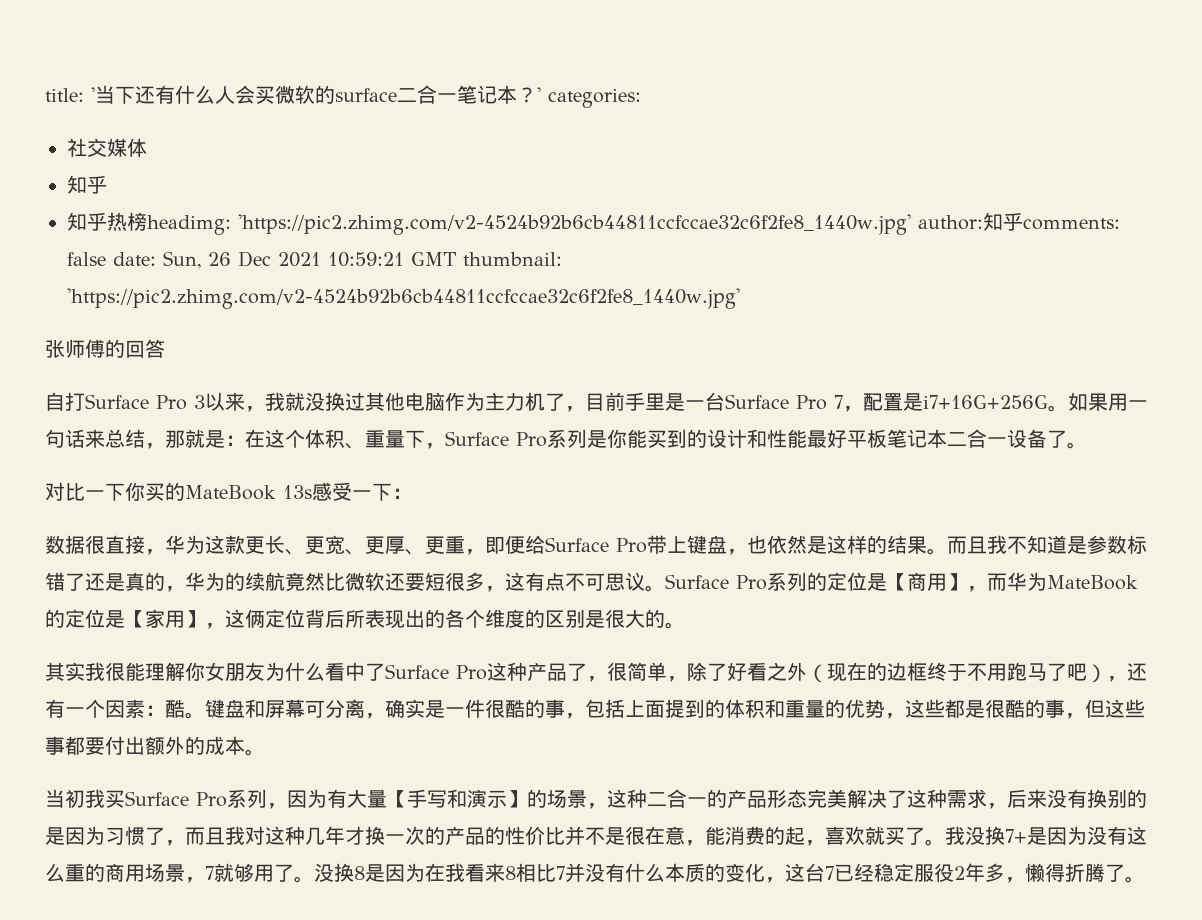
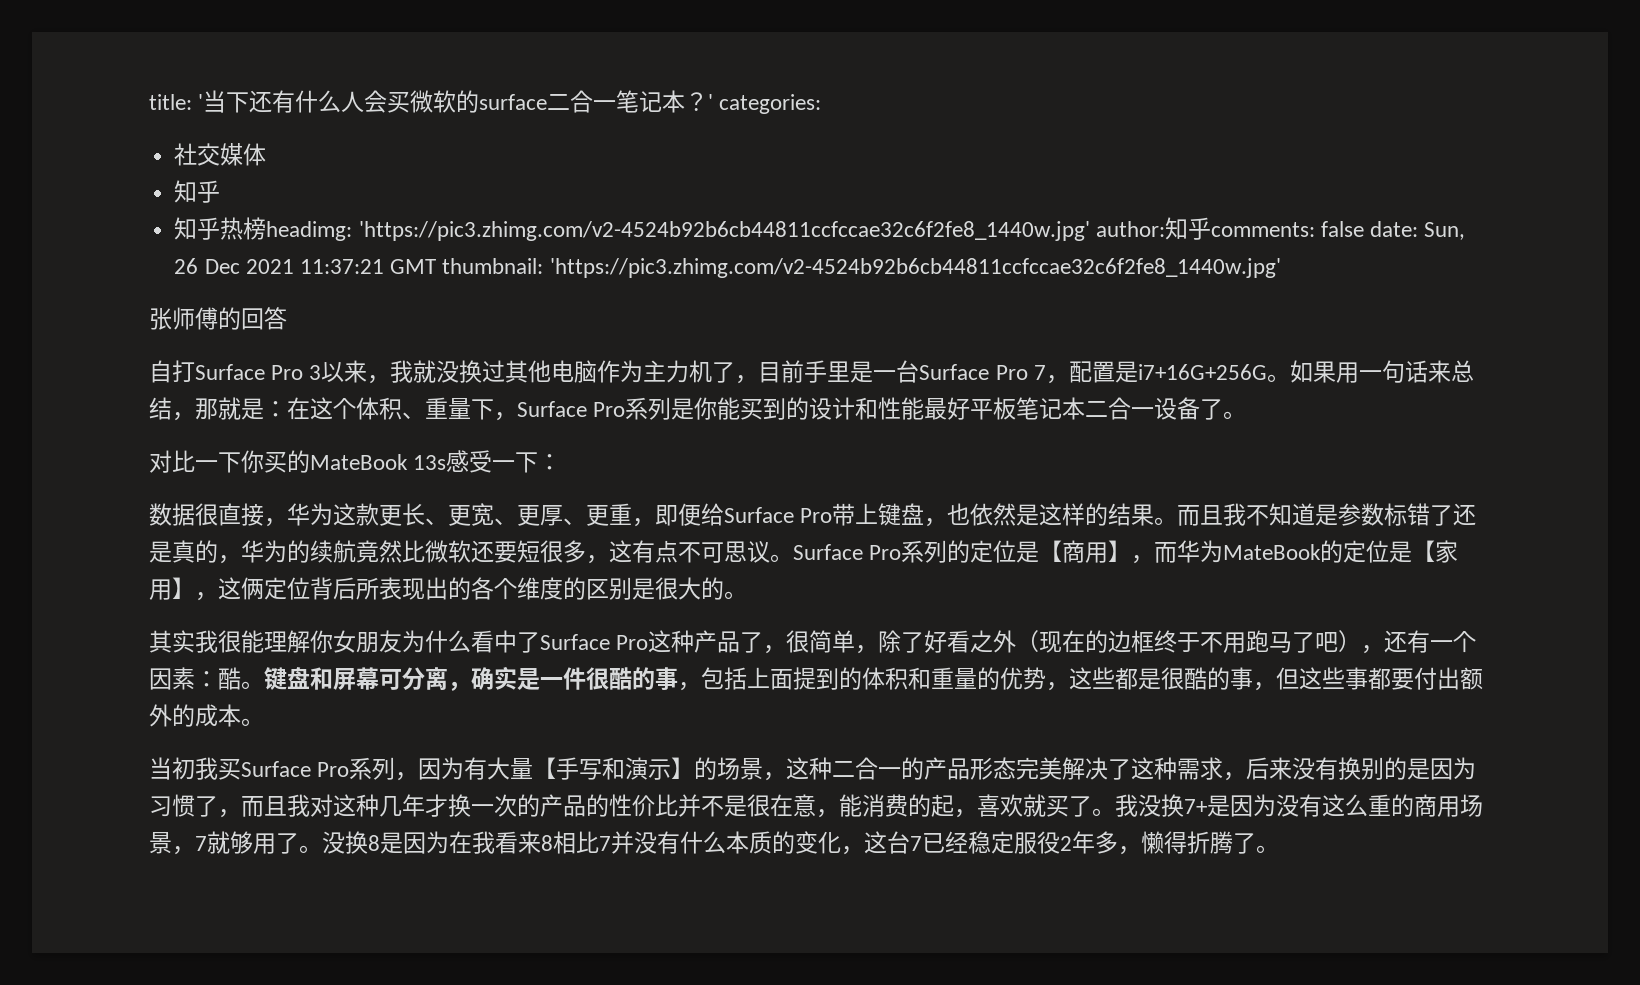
[238,214,911,235] 'https://pic2.zhimg.com/v2-4524b92b6cb44811ccfccae32c6f2fe8_1440w.jpg' -> [358,221,1090,241] 'https://pic3.zhimg.com/v2-4524b92b6cb44811ccfccae32c6f2fe8_1440w.jpg'
[328,252,404,267] 10:59:21 -> [299,259,384,274] 11:37:21
[67,288,740,309] 'https://pic2.zhimg.com/v2-4524b92b6cb44811ccfccae32c6f2fe8_1440w.jpg' -> [549,258,1281,278] 'https://pic3.zhimg.com/v2-4524b92b6cb44811ccfccae32c6f2fe8_1440w.jpg'

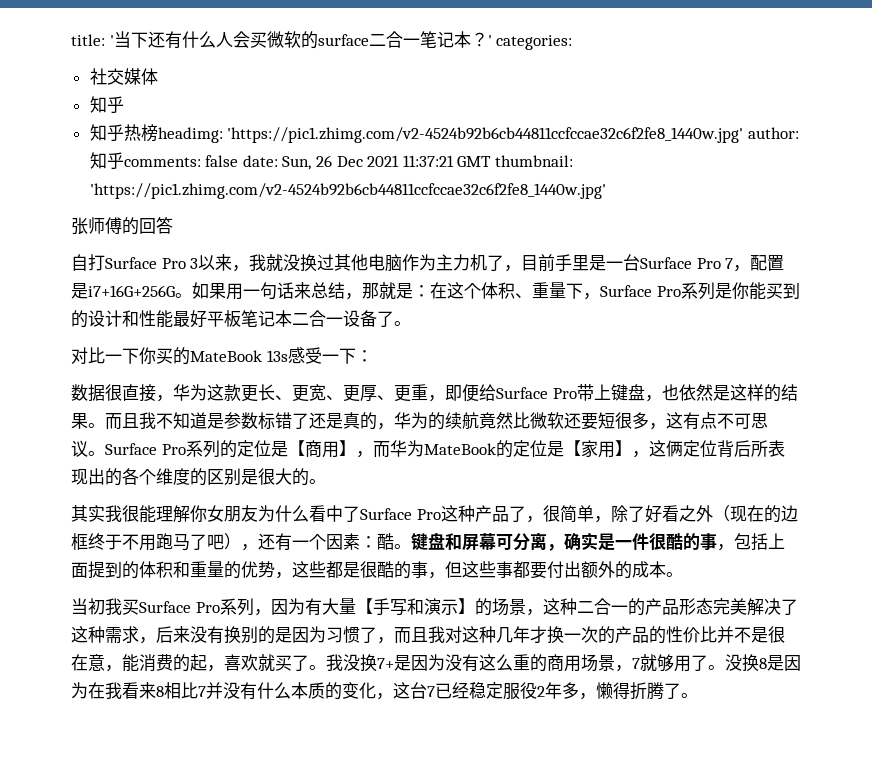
[358,221,1090,241] 'https://pic3.zhimg.com/v2-4524b92b6cb44811ccfccae32c6f2fe8_1440w.jpg' -> [227,127,744,143] 'https://pic1.zhimg.com/v2-4524b92b6cb44811ccfccae32c6f2fe8_1440w.jpg'
[549,258,1281,278] 'https://pic3.zhimg.com/v2-4524b92b6cb44811ccfccae32c6f2fe8_1440w.jpg' -> [89,183,606,199] 'https://pic1.zhimg.com/v2-4524b92b6cb44811ccfccae32c6f2fe8_1440w.jpg'

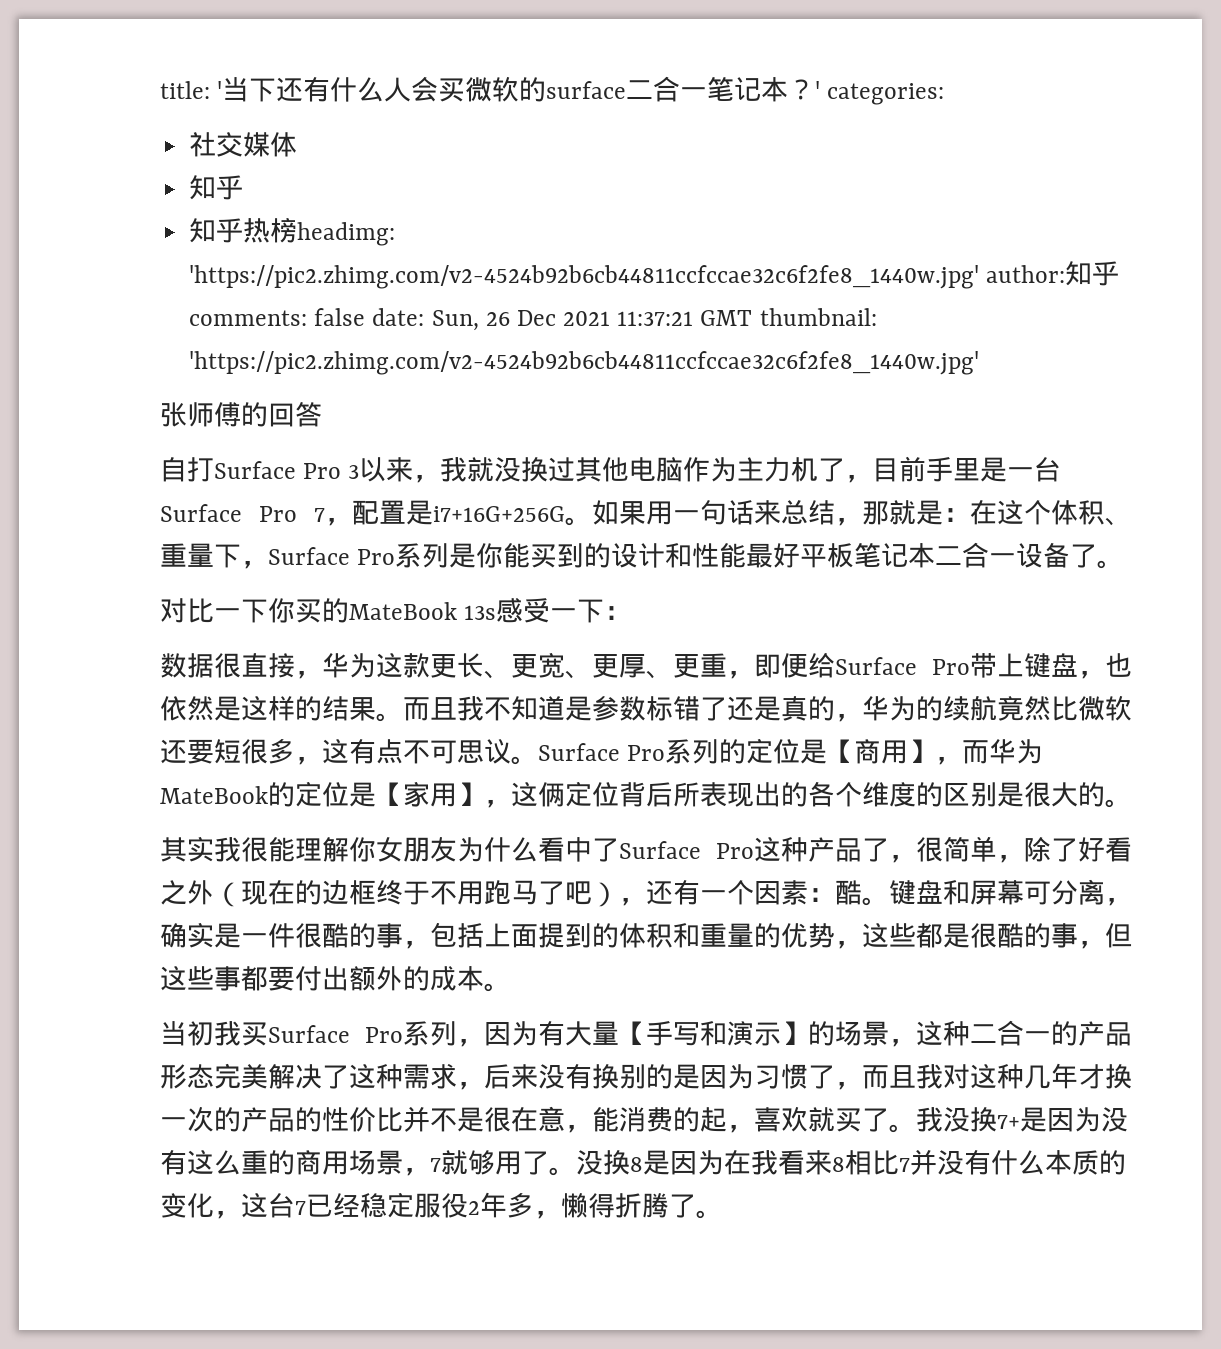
[227,127,744,143] 'https://pic1.zhimg.com/v2-4524b92b6cb44811ccfccae32c6f2fe8_1440w.jpg' -> [189,265,980,289] 'https://pic2.zhimg.com/v2-4524b92b6cb44811ccfccae32c6f2fe8_1440w.jpg'
[89,183,606,199] 'https://pic1.zhimg.com/v2-4524b92b6cb44811ccfccae32c6f2fe8_1440w.jpg' -> [189,351,980,375] 'https://pic2.zhimg.com/v2-4524b92b6cb44811ccfccae32c6f2fe8_1440w.jpg'

